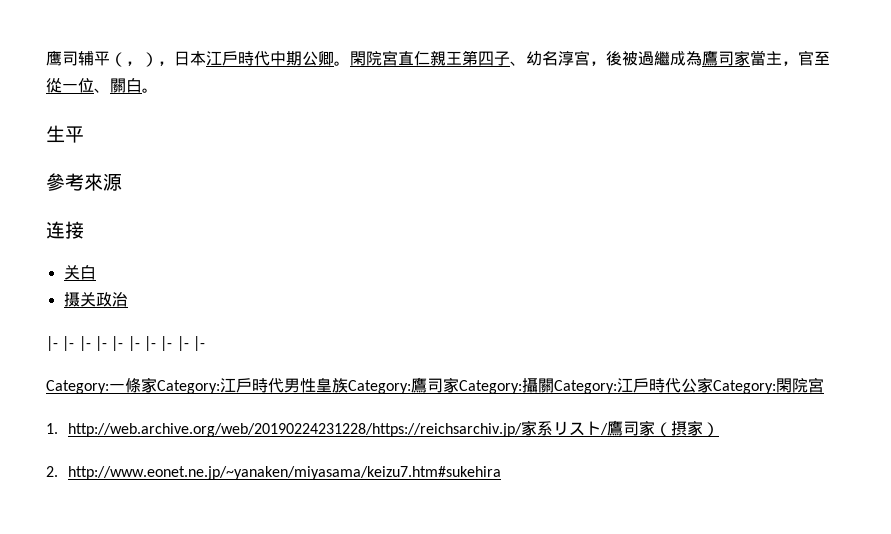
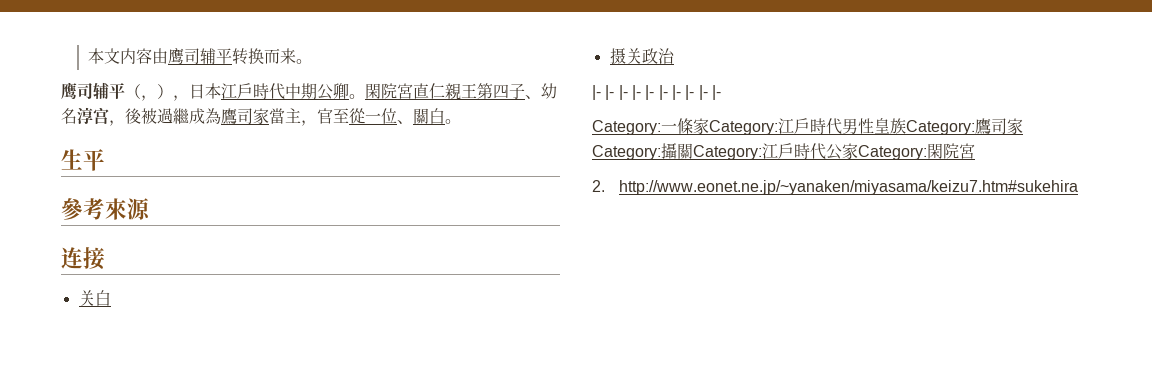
(46, 58) none -> [87,48,312,65] 本文内容由鹰司辅平转换而来。 //
[46,420,720,437] // 1. http://web.archive.org/web/20190224231228/https://reichsarchiv.jp/家系リスト/鷹司家（摂家） -> (975, 151) none

